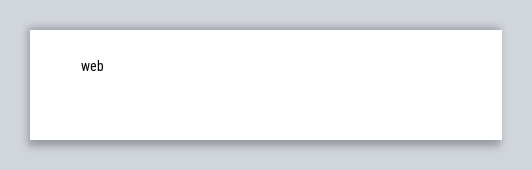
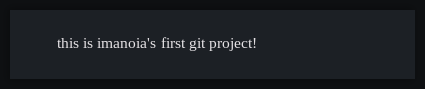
[81,60,104,71] web -> [57,37,257,51] this is imanoia's first git project!

